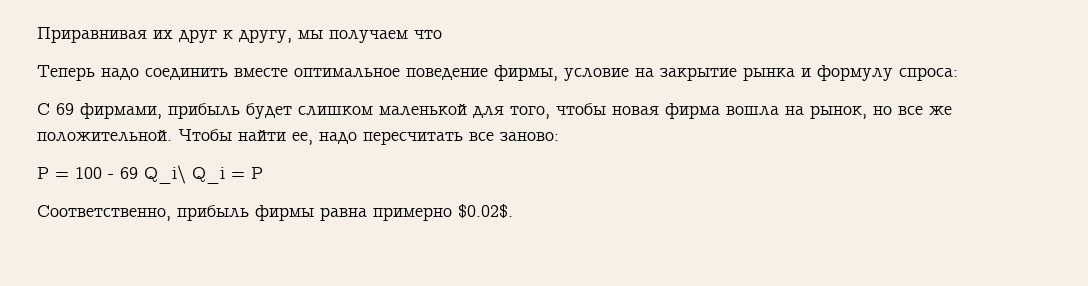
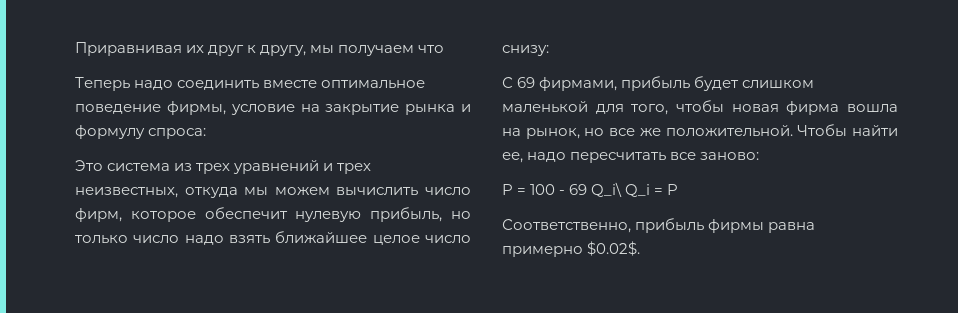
(958, 74) none -> [75,160,372,174] [75,187,471,198] [75,207,471,222] [75,231,471,245] [502,45,549,56] // Это система из трех уравнений и трех неизвестных, откуда мы можем вычислить число фирм, которое обеспечит нулевую прибыль, но только число надо взять ближайшее целое число снизу:

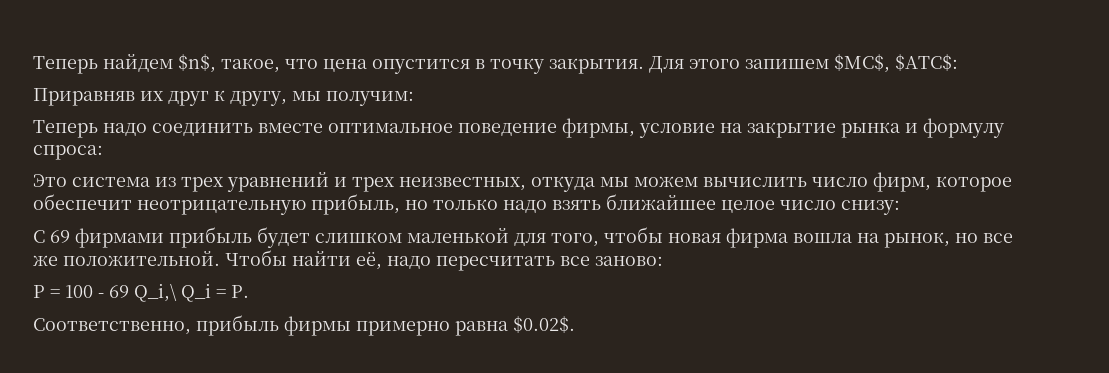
[75,42,182,56] Приравнивая -> [33,54,958,74] [33,88,135,106] Теперь найдем $n$, такое, что цена опустится в точку закрытия. Для этого запишем $MC$, $ATC$: // Приравняв
[338,45,445,56] получаем что -> [326,91,414,106] получим:
[295,211,362,222] нулевую -> [137,200,306,215] неотрицательную
[133,235,180,243] число -> (498, 204) none
[539,77,618,91] фирмами, -> [75,228,164,248] фирмами
[502,152,523,163] ее, -> [356,252,382,270] её,
[591,182,623,197] Q_i\ -> [134,283,177,302] Q_i,\
[667,184,679,195] P -> [231,285,249,298] P.
[768,222,816,233] [502,246,583,257] равна примерно -> [356,321,508,336] примерно равна

